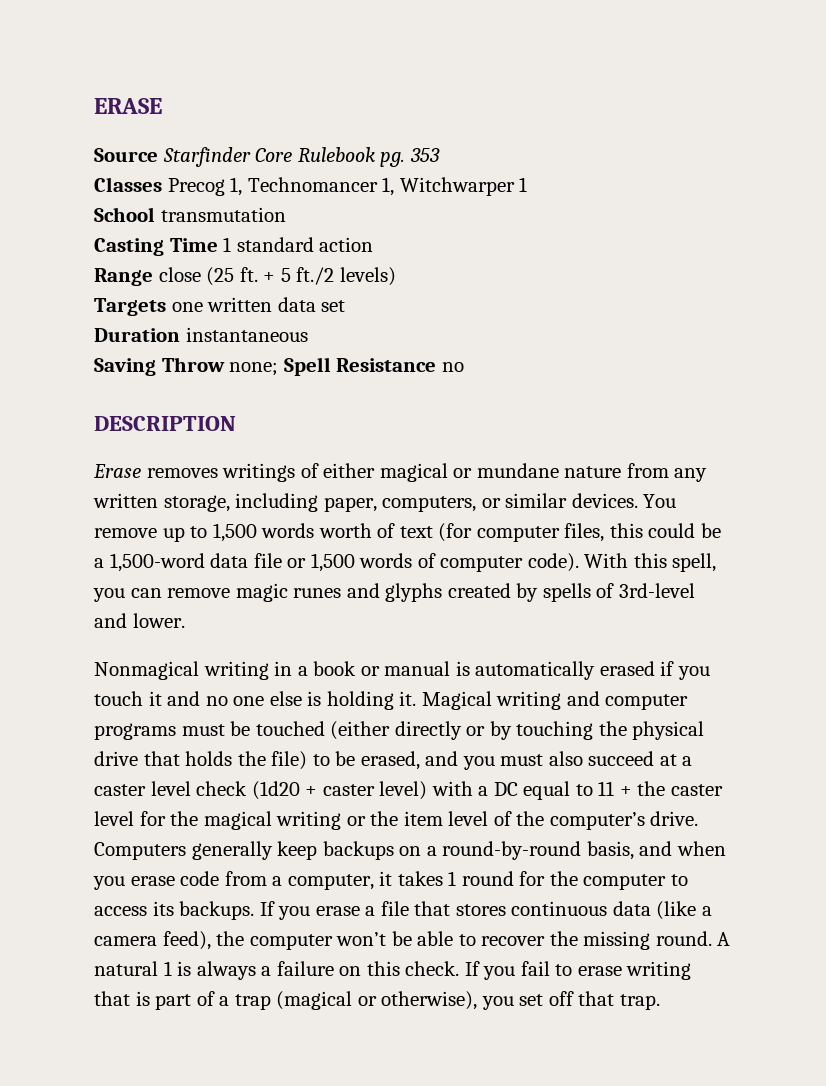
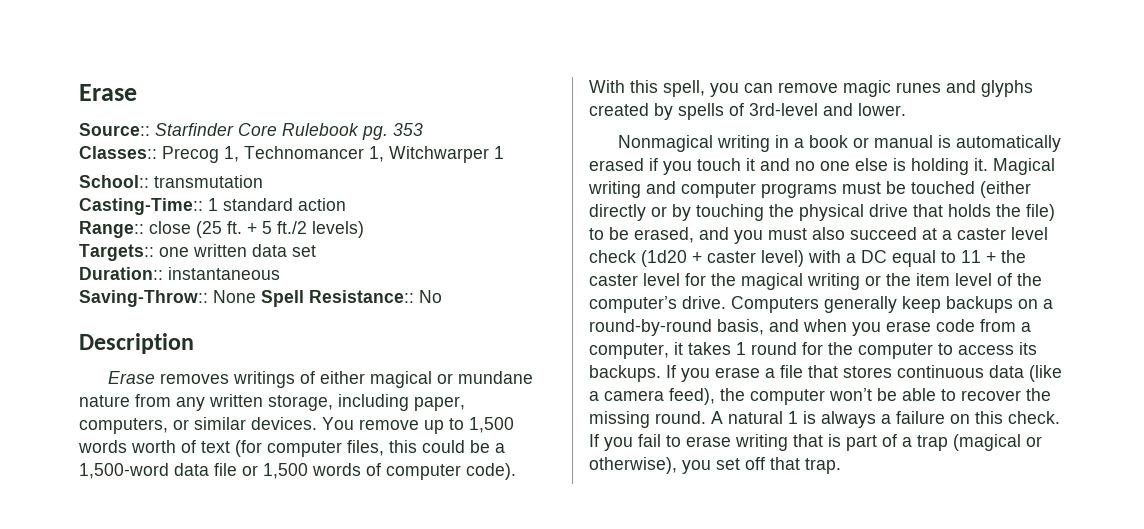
[94,98,162,114] [94,148,158,162] ERASE // Source -> [79,84,137,101] [79,123,150,136] Erase // Source::
[94,177,162,192] Classes -> [79,146,157,159] Classes::
[94,207,155,222] School -> [79,175,149,188] School::
[94,238,218,256] Casting Time -> [79,198,203,215] Casting-Time::
[94,268,153,286] Range -> [79,221,144,238] Range::
[94,298,166,316] Targets -> [79,244,154,261] Targets::
[94,328,180,342] Duration -> [79,267,163,280] Duration::
[94,357,464,376] [94,416,236,431] Saving Throw none; Spell Resistance no // DESCRIPTION -> [79,290,442,307] [79,333,194,354] Saving-Throw:: None Spell Resistance:: No // Description

